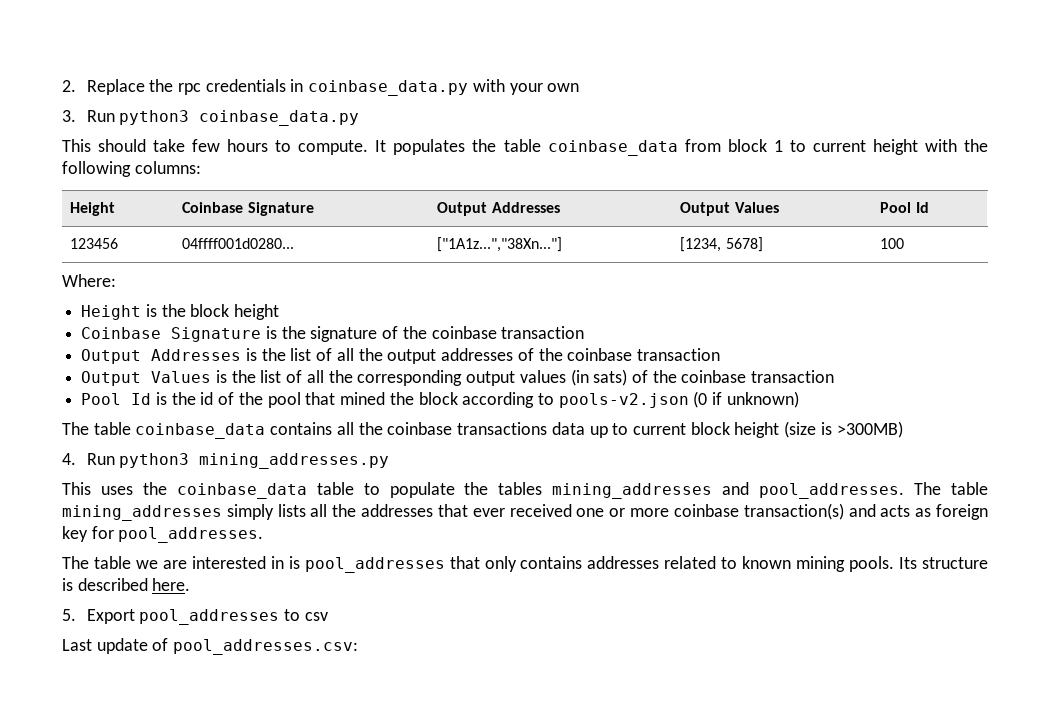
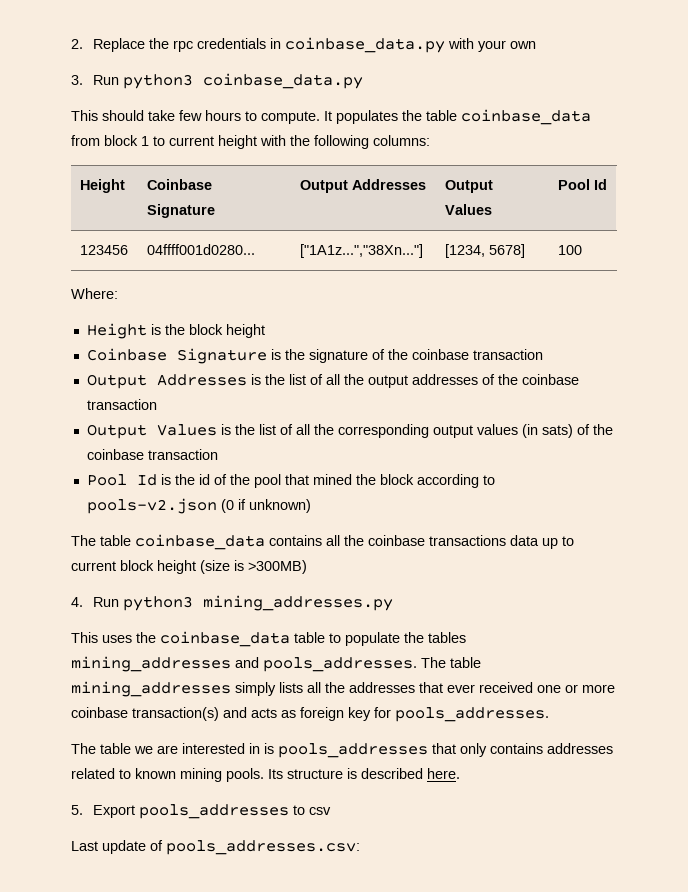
[759,483,905,499] pool_addresses. -> [263,657,417,672] pools_addresses.
[118,527,264,543] pool_addresses. -> [395,707,549,722] pools_addresses.
[304,557,445,573] pool_addresses -> [278,743,428,758] pools_addresses
[139,609,280,625] pool_addresses -> [138,804,289,819] pools_addresses
[173,639,359,655] pool_addresses.csv: -> [166,840,360,855] pools_addresses.csv:

